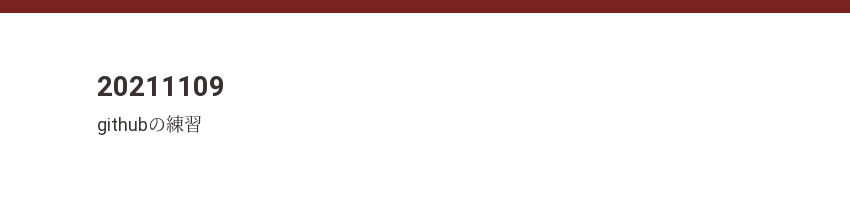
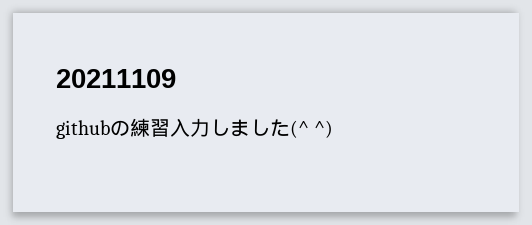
(202, 124) none -> [170,118,334,138] 入力しました(^ ^)

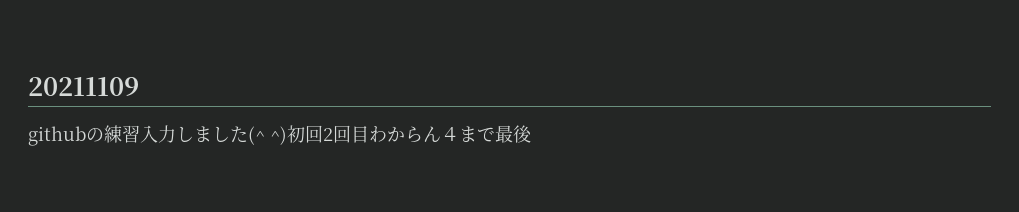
(334, 129) none -> [287,125,532,143] 初回2回目わからん４まで最後

